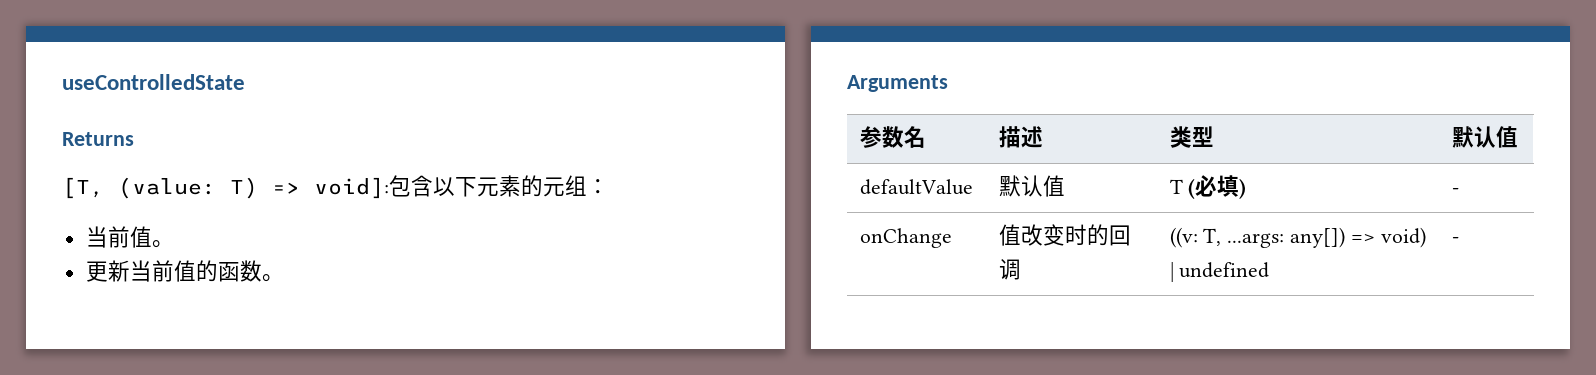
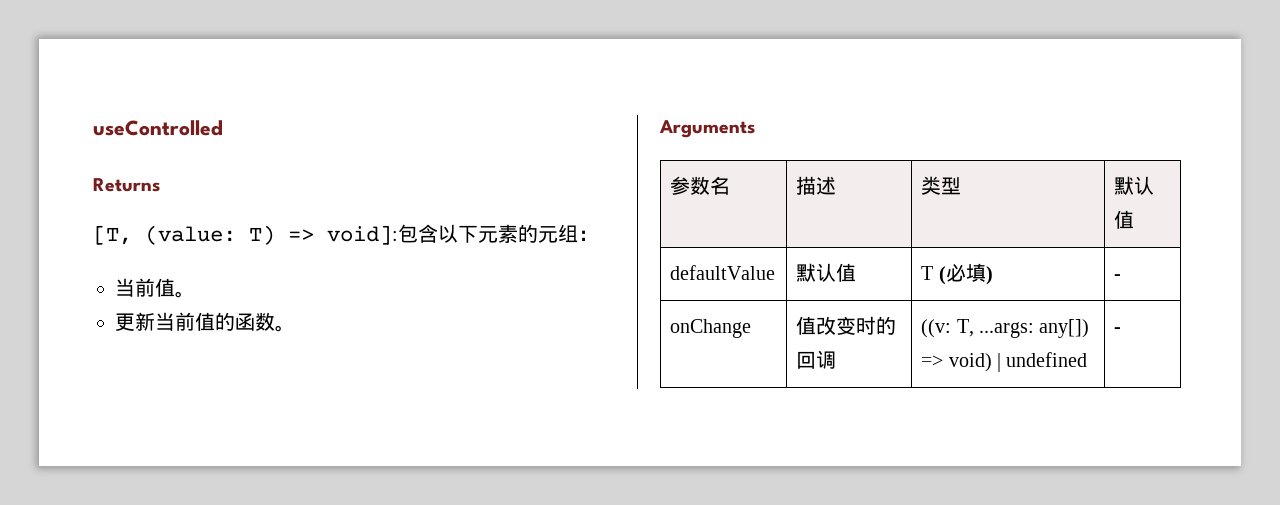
[62,74,245,90] useControlledState -> [93,120,223,136] useControlled

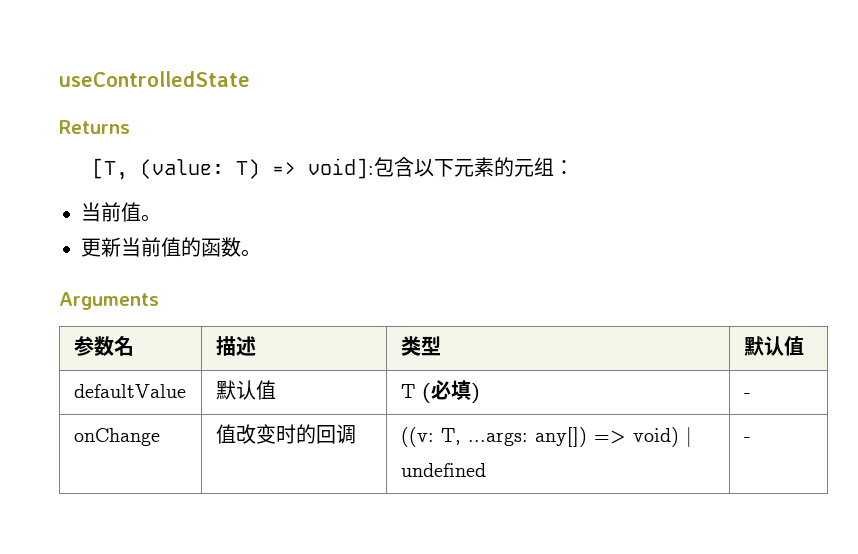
[93,120,223,136] useControlled -> [59,71,250,87] useControlledState

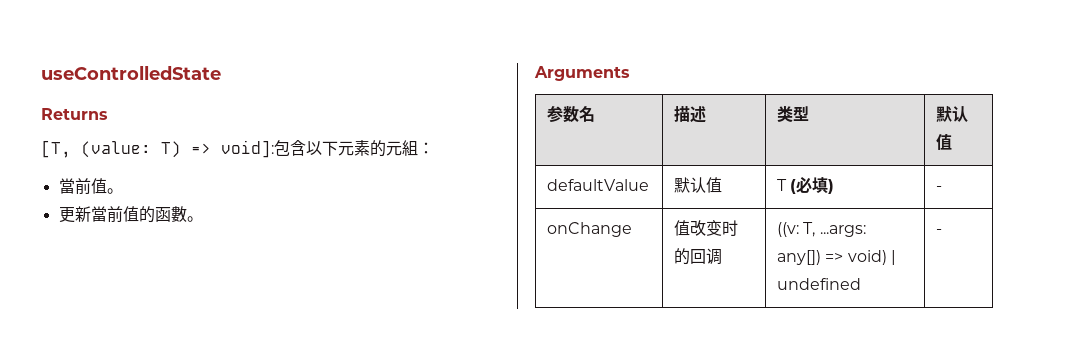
[534,157,555,176] 组 -> [402,140,418,156] 組
[81,202,101,222] 当 -> [58,178,75,194] 當
[121,237,141,257] 当 -> [90,206,107,222] 當
[221,237,241,257] 数 -> [170,206,187,222] 數

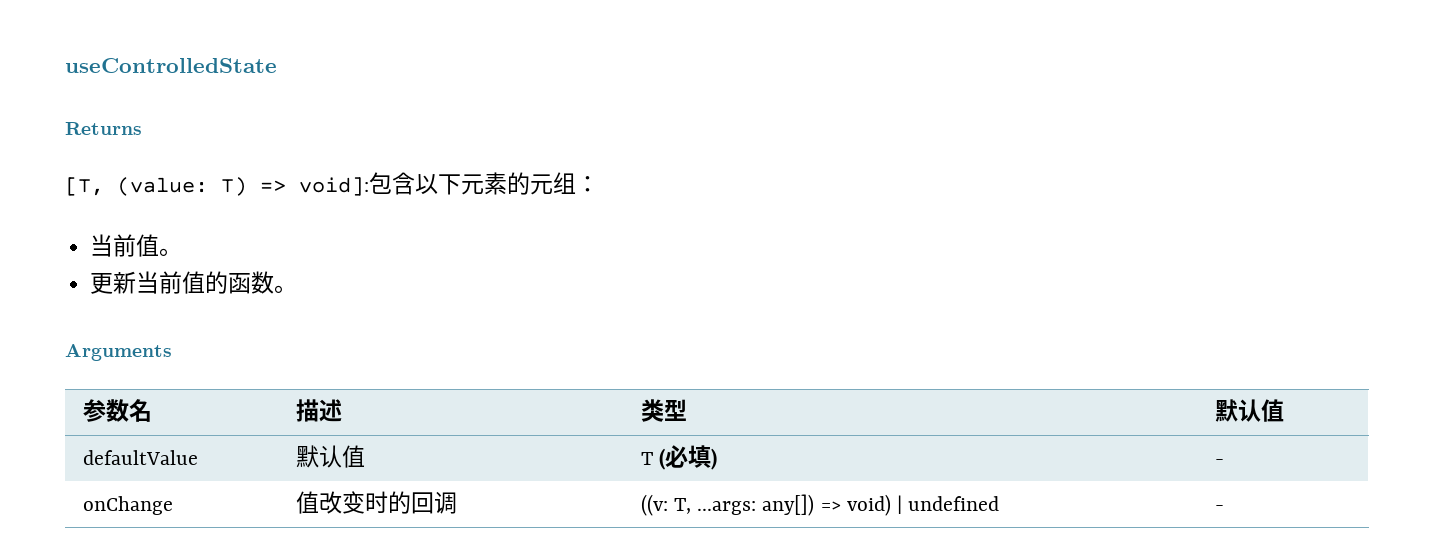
[402,140,418,156] 組 -> [553,172,576,194] 组
[58,178,75,194] 當 -> [90,234,114,257] 当
[90,206,107,222] 當 -> [136,271,160,294] 当
[170,206,187,222] 數 -> [251,271,275,294] 数

